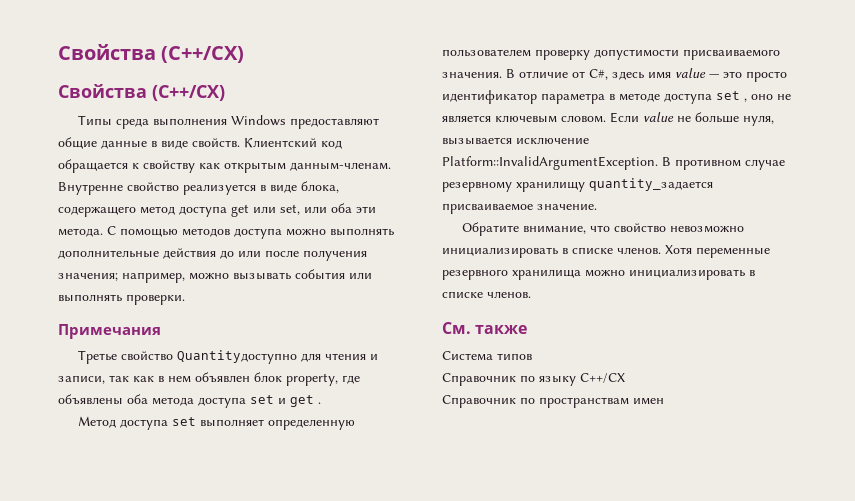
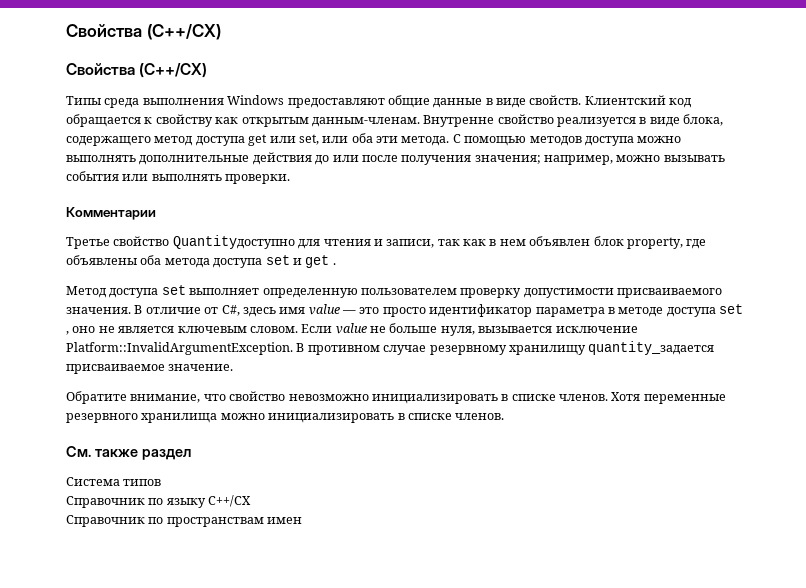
[58,324,161,339] Примечания -> [66,207,156,220] Комментарии
(528, 329) none -> [141,449,191,460] раздел

